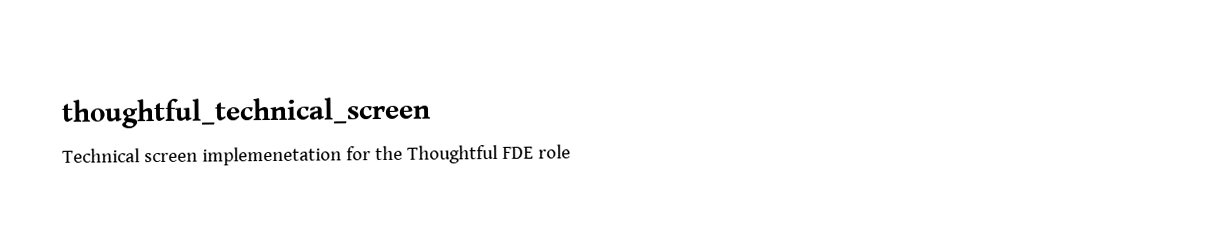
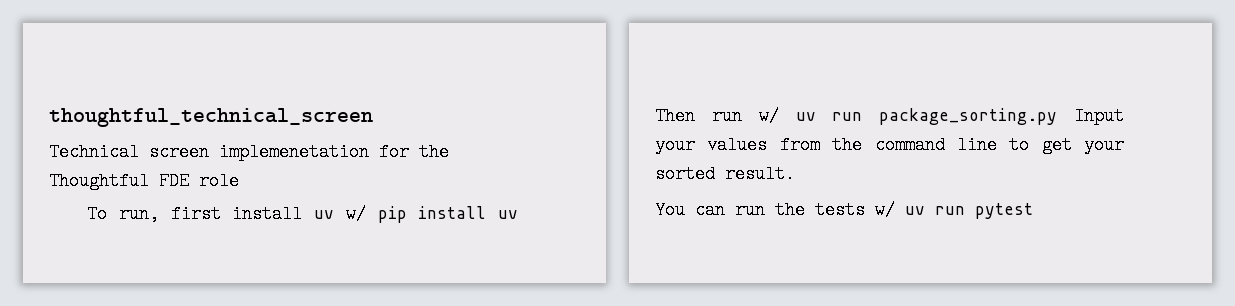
(571, 151) none -> [87,205,518,223] [655,107,1124,125] [655,136,1124,154] [655,165,795,183] [655,201,1033,219] // To run, first install uv w/ pip install uv Then run w/ uv run package_sorting.py Input your values from the command line to get your sorted result. // You can run the tests w/ uv run pytest

